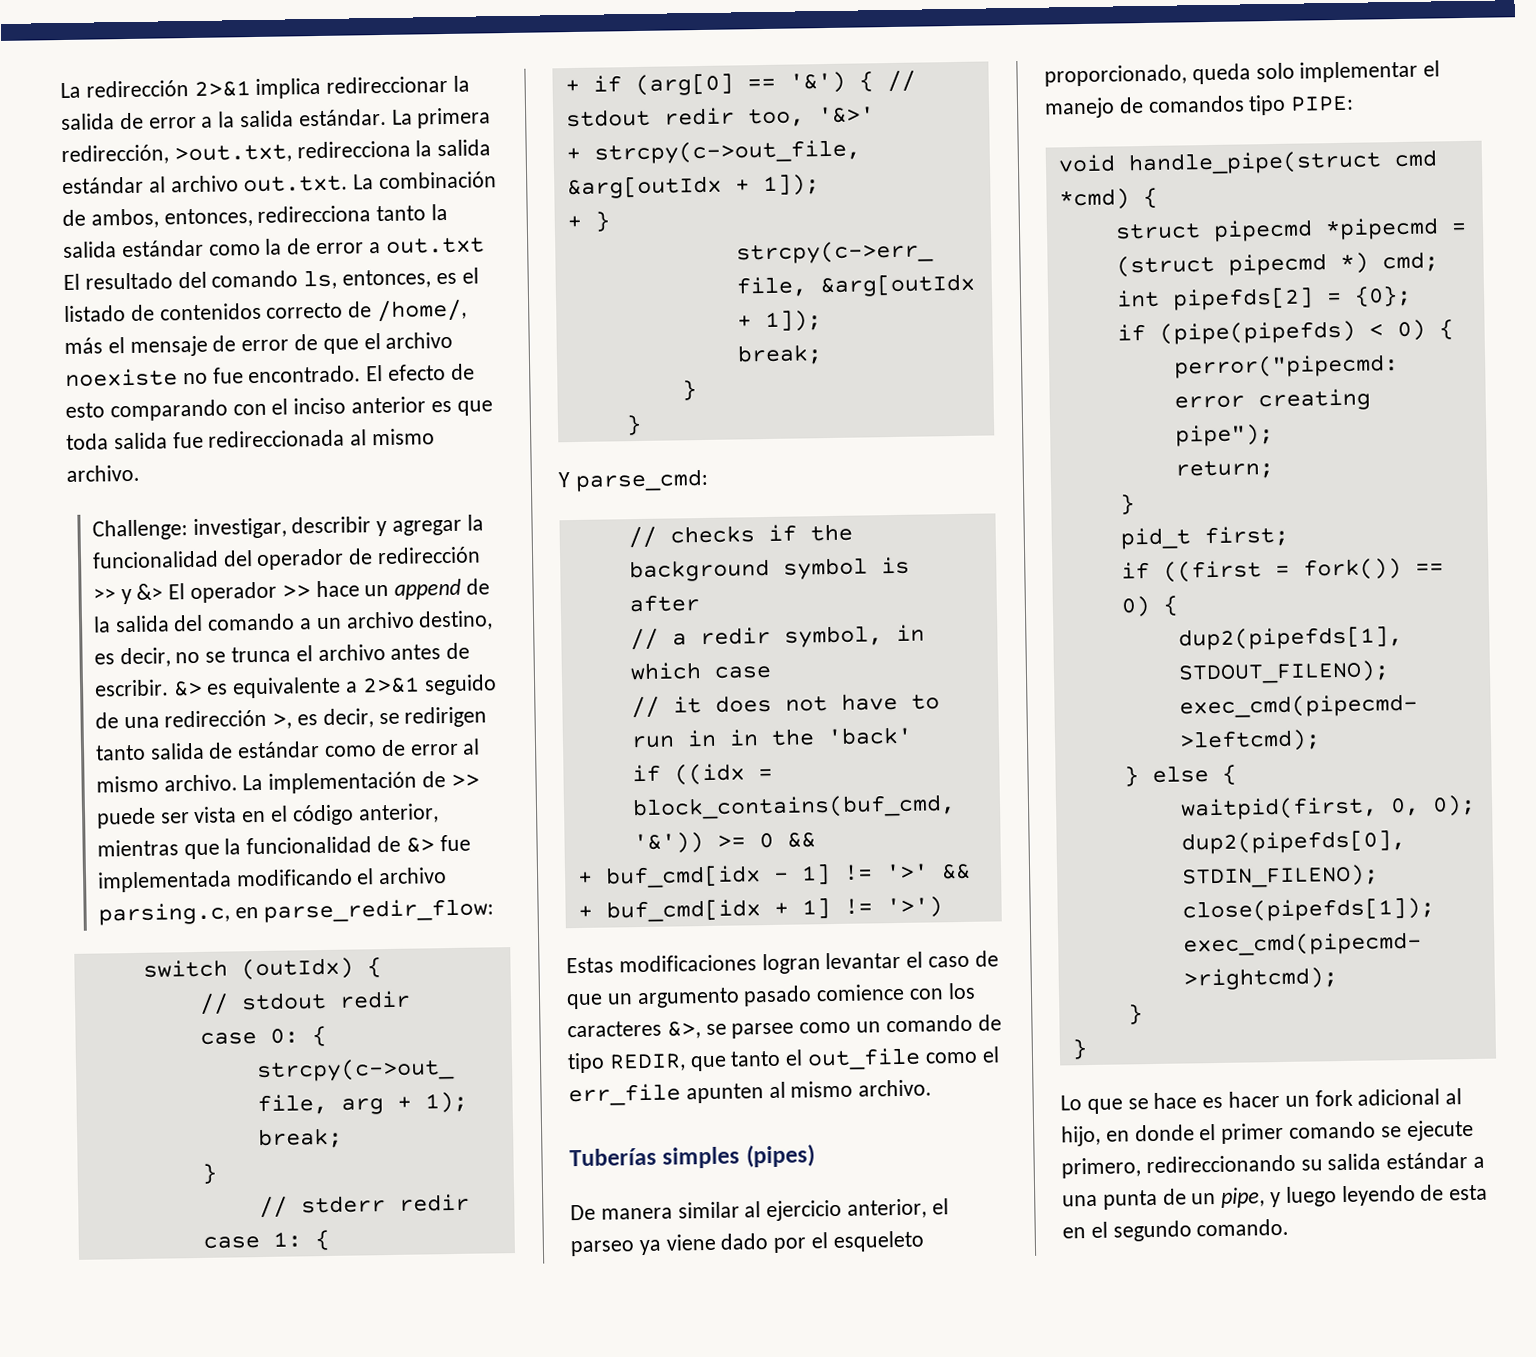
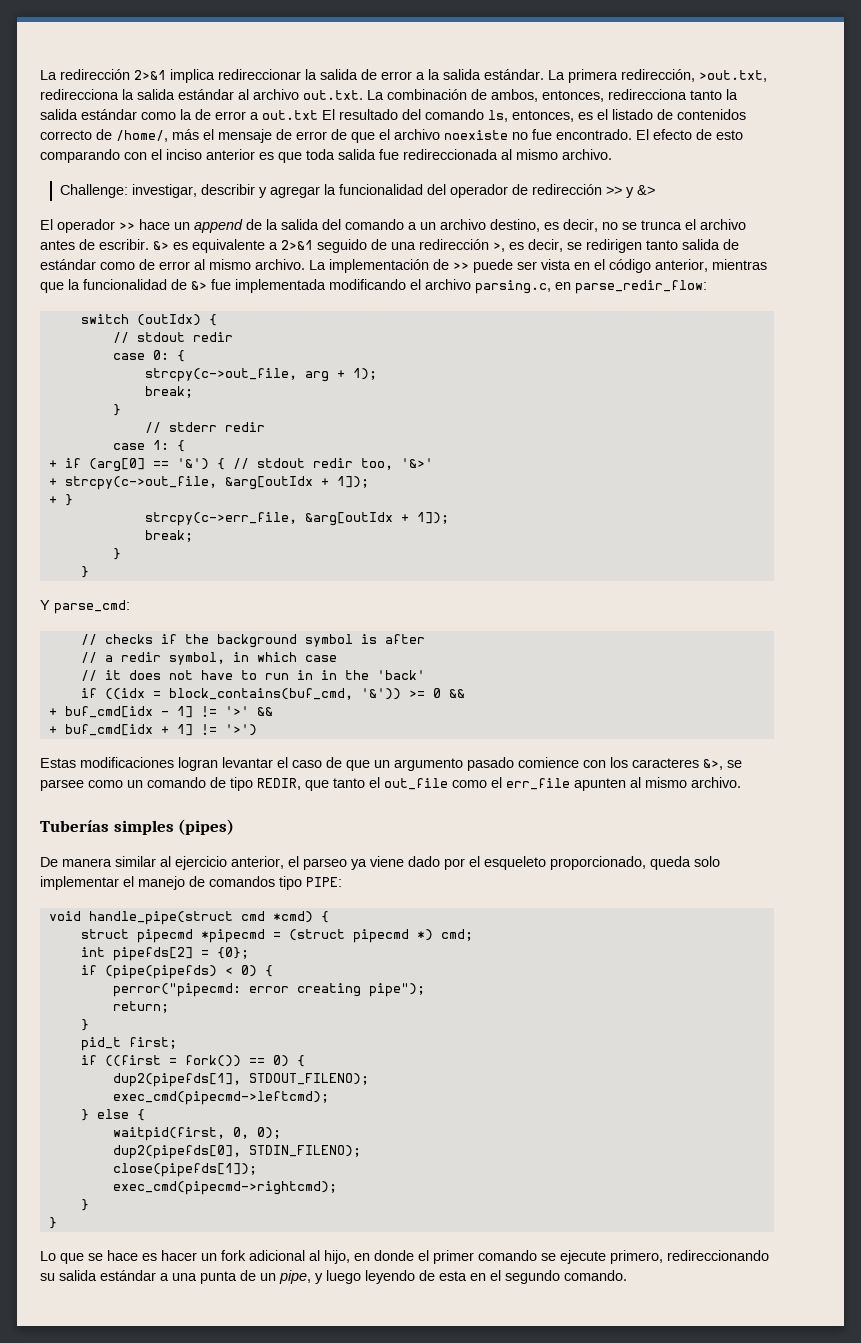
(164, 591) none -> (656, 190) //

